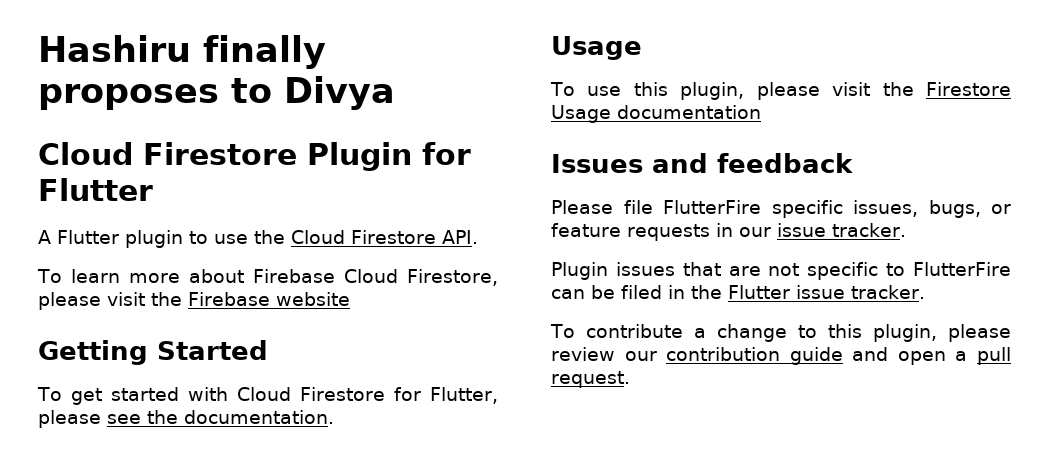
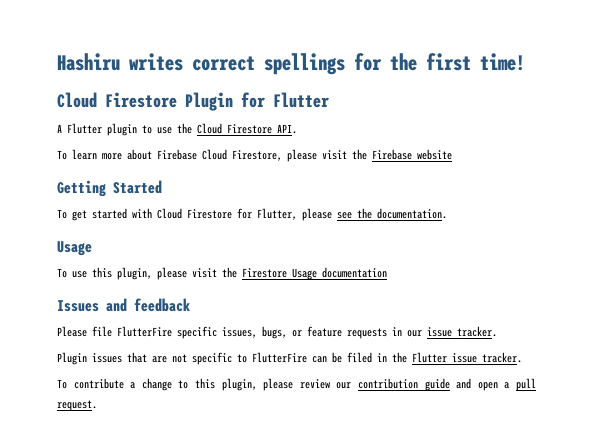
[203,35,326,69] [38,76,395,110] finally proposes to Divya -> [129,53,525,75] writes correct spellings for the first time!

